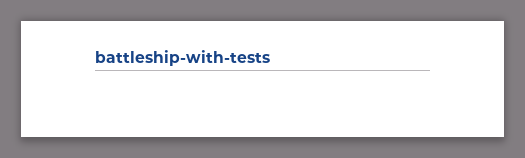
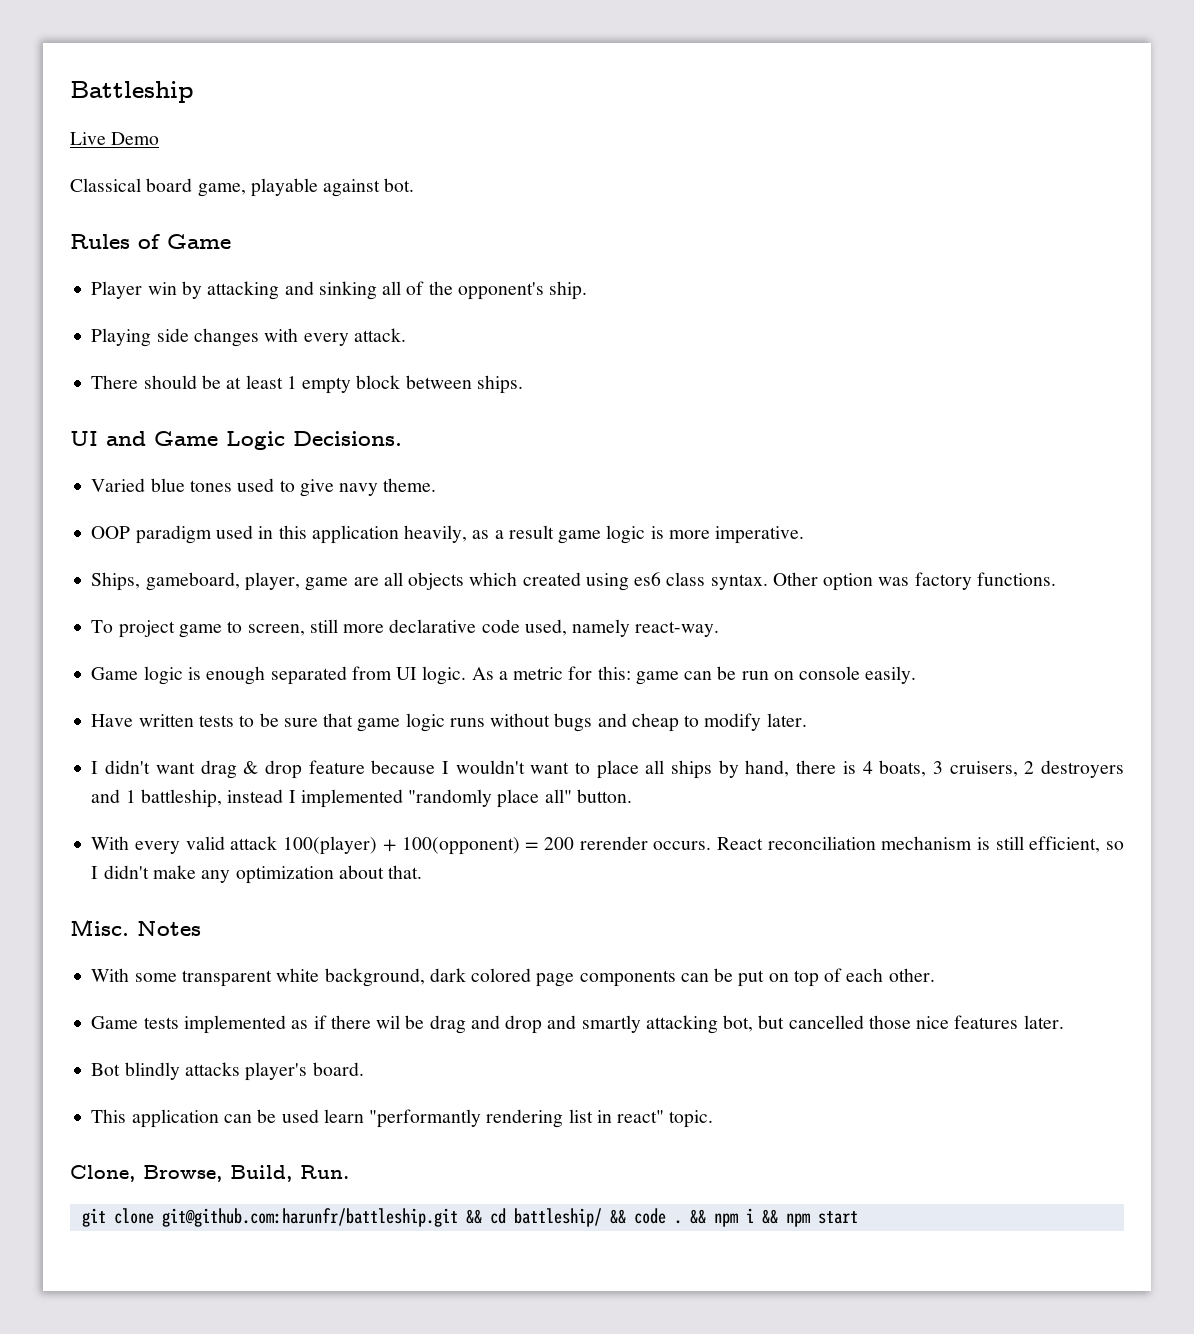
[95,50,270,66] battleship-with-tests -> [70,81,193,103] [70,132,160,145] [70,178,415,197] [70,234,231,249] [91,281,588,300] [91,328,406,347] [91,375,523,394] [70,431,402,450] [91,478,437,497] [91,525,805,544] [91,572,1056,591] [91,619,720,638] [91,666,917,685] [91,713,807,732] [91,760,1124,779] [91,789,632,808] [91,836,1124,855] [91,865,423,884] [70,919,201,936] [91,968,935,987] [91,1015,1064,1034] [91,1062,364,1081] [91,1109,714,1128] [70,1165,349,1182] [81,1208,858,1227] Battleship // Live Demo // Classical board game, playable against bot. // Rules of Game // Player win by attacking and sinking all of the opponent's ship. // Playing side changes with every attack. // There should be at least 1 empty block between ships. // UI and Game Logic Decisions. // Varied blue tones used to give navy theme. // OOP paradigm used in this application heavily, as a result game logic is more imperative. // Ships, gameboard, player, game are all objects which created using es6 class syntax. Other option was factory functions. // To project game to screen, still more declarative code used, namely react-way. // Game logic is enough separated from UI logic. As a metric for this: game can be run on console easily. // Have written tests to be sure that game logic runs without bugs and cheap to modify later. // I didn't want drag & drop feature because I wouldn't want to place all ships by hand, there is 4 boats, 3 cruisers, 2 destroyers and 1 battleship, instead I implemented "randomly place all" button. // With every valid attack 100(player) + 100(opponent) = 200 rerender occurs. React reconciliation mechanism is still efficient, so I didn't make any optimization about that. // Misc. Notes // With some transparent white background, dark colored page components can be put on top of each other. // Game tests implemented as if there wil be drag and drop and smartly attacking bot, but cancelled those nice features later. // Bot blindly attacks player's board. // This application can be used learn "performantly rendering list in react" topic. // Clone, Browse, Build, Run. // git clone git@github.com:harunfr/battleship.git && cd battleship/ && code . && npm i && npm start

